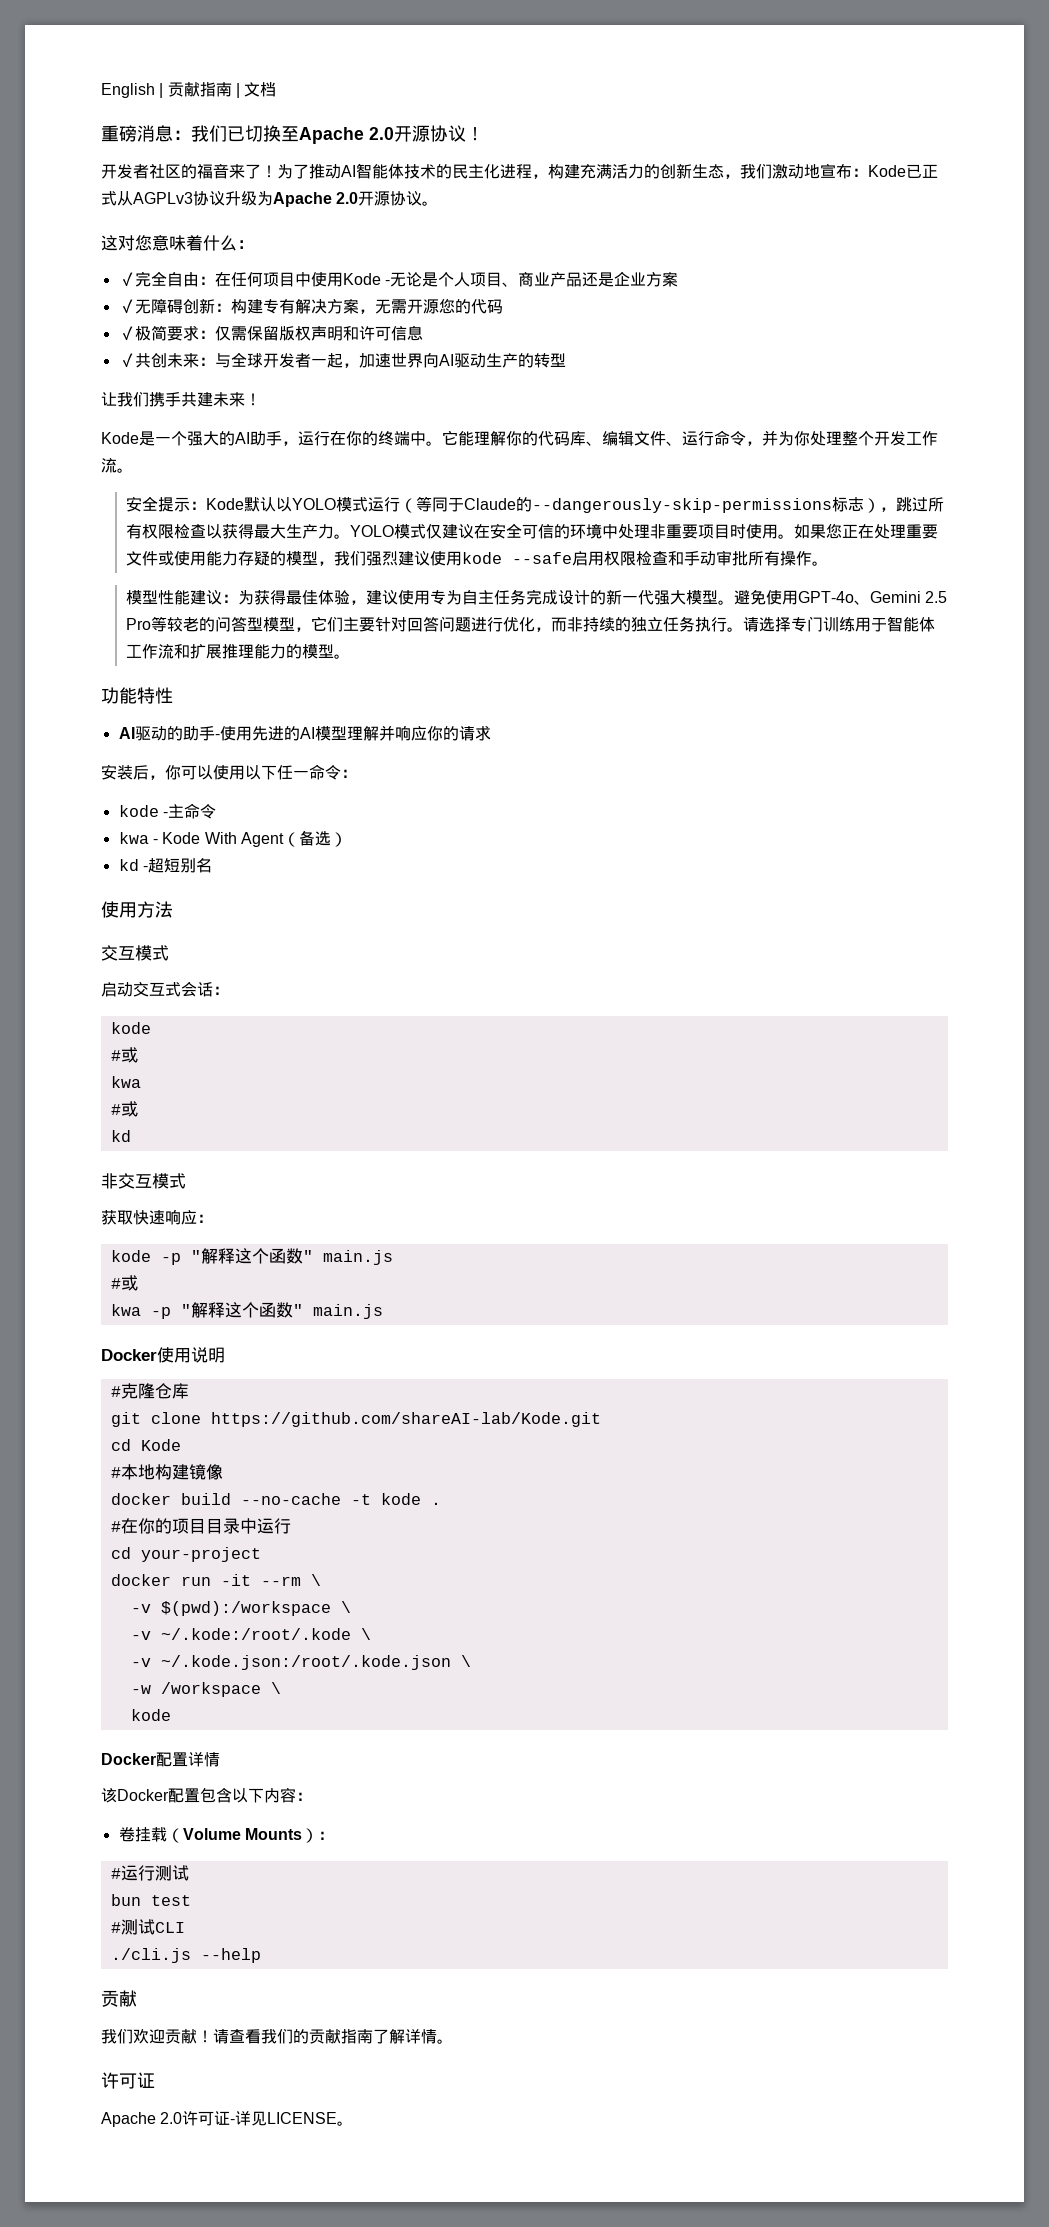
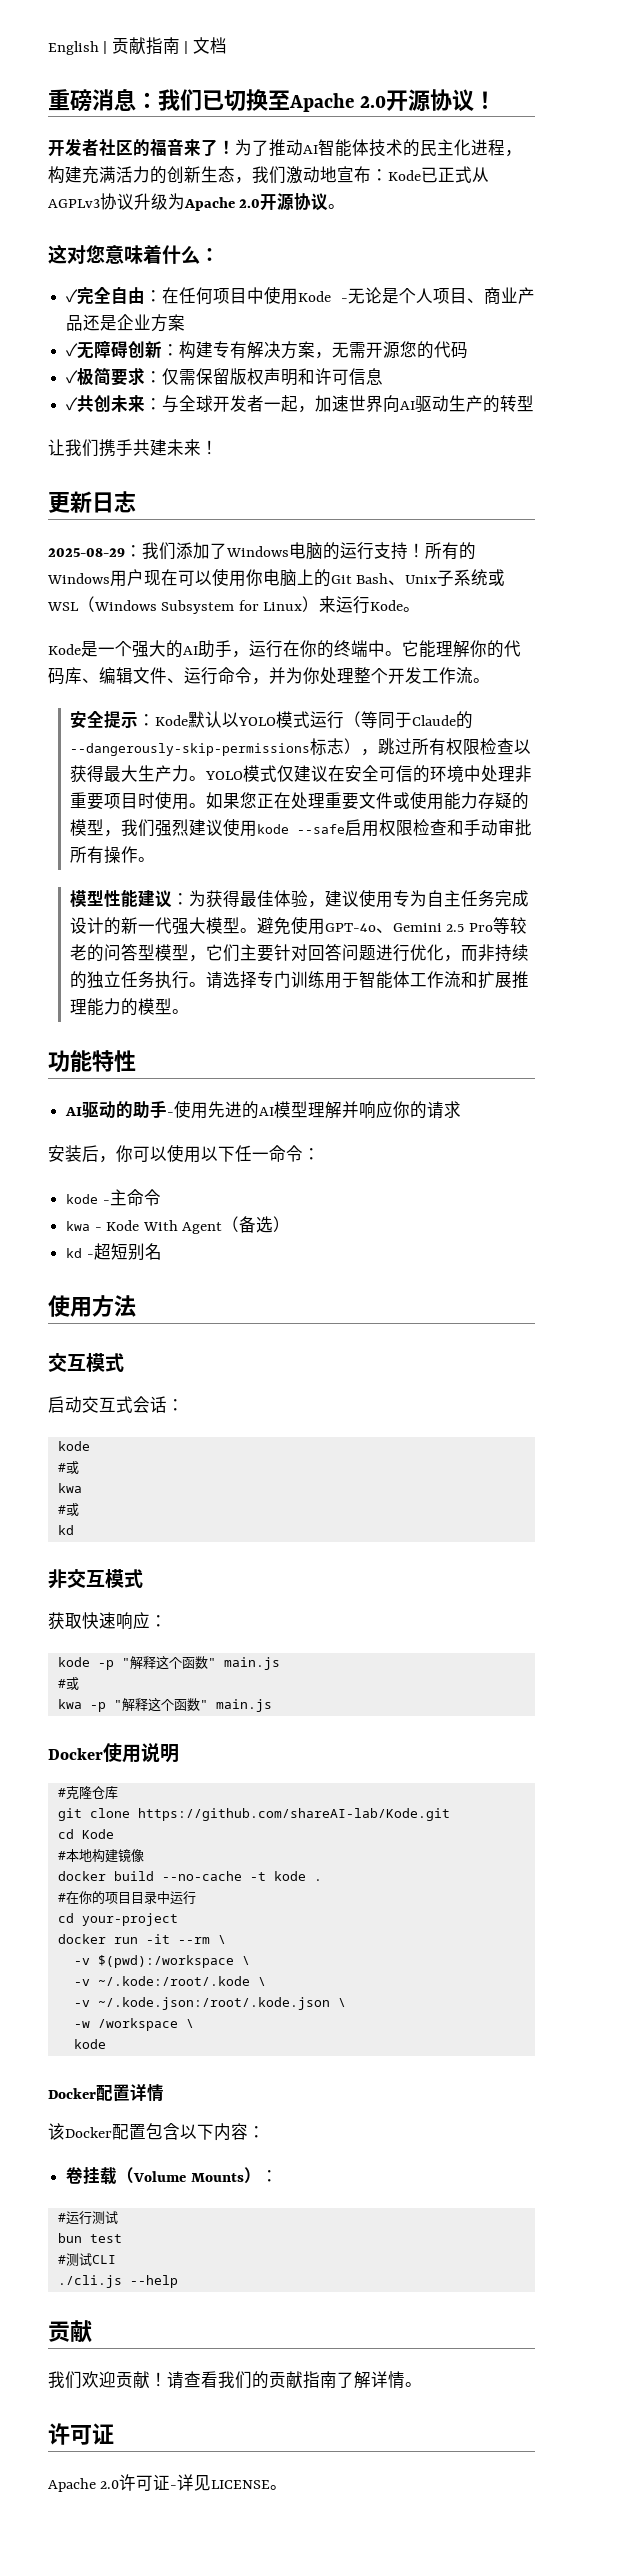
(261, 399) none -> [48,491,136,513] [48,542,476,560] [47,569,506,587] [47,596,421,614] // 更新日志 // 2025-08-29：我们添加了Windows电脑的运行支持！所有的Windows用户现在可以使用你电脑上的Git Bash、Unix子系统或WSL（Windows Subsystem for Linux）来运行Kode。

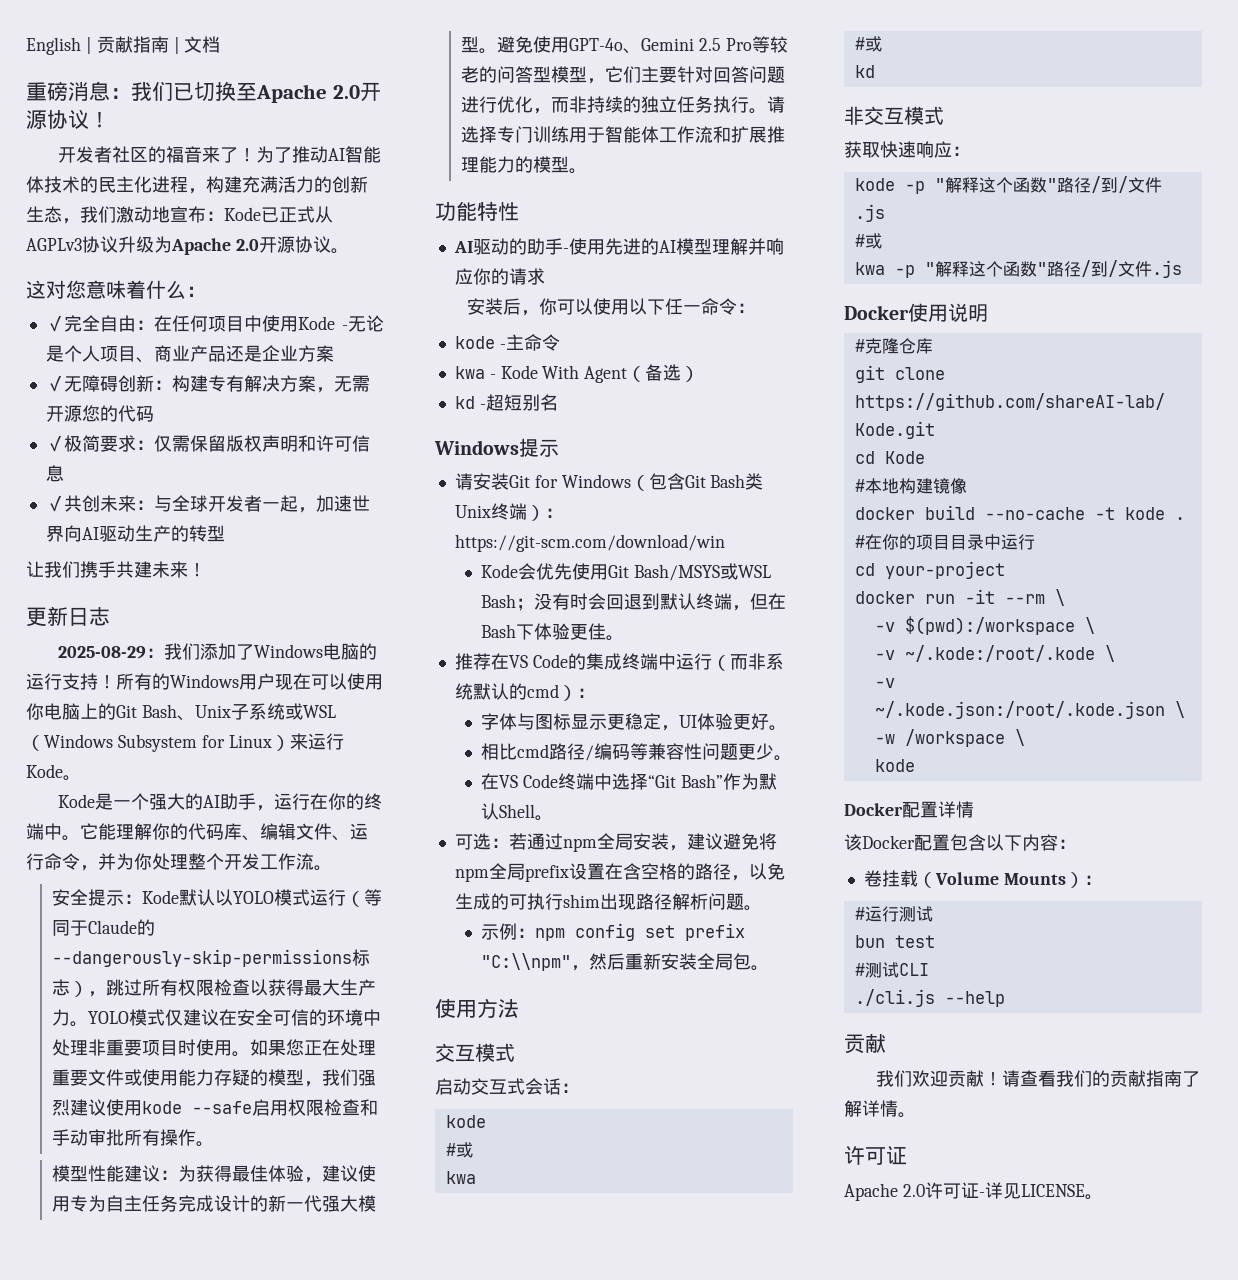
(162, 1251) none -> [434,438,559,457] [454,473,764,491] [454,503,563,521] [454,534,725,552] [480,563,771,581] [480,593,786,611] [480,623,624,641] [454,653,784,671] [454,683,595,701] [480,713,787,731] [480,743,792,761] [480,773,777,790] [480,803,553,821] [454,833,777,852] [454,863,785,882] [454,893,762,911] [480,923,745,941] [480,953,769,971] // Windows提示 // 请安装Git for Windows（包含Git Bash类Unix终端）：https://git-scm.com/download/win // Kode会优先使用Git Bash/MSYS或WSL Bash；没有时会回退到默认终端，但在Bash下体验更佳。 // 推荐在VS Code的集成终端中运行（而非系统默认的cmd）： // 字体与图标显示更稳定，UI体验更好。 // 相比cmd路径/编码等兼容性问题更少。 // 在VS Code终端中选择“Git Bash”作为默认Shell。 // 可选：若通过npm全局安装，建议避免将npm全局prefix设置在含空格的路径，以免生成的可执行shim出现路径解析问题。 // 示例：npm config set prefix "C:\\npm"，然后重新安装全局包。
[223,1657,280,1670] main.js -> [1056,176,1162,193] [854,204,885,222] 路径/到/文件.js
[215,1699,272,1712] main.js -> [1046,260,1182,278] 路径/到/文件.js

